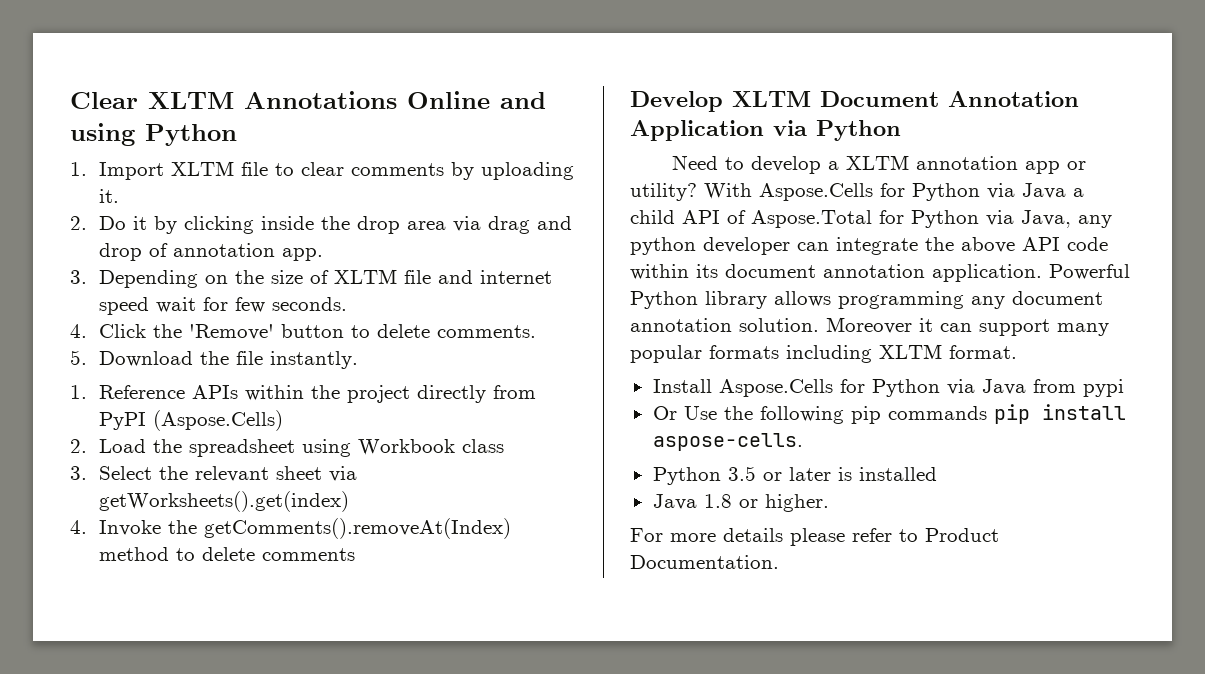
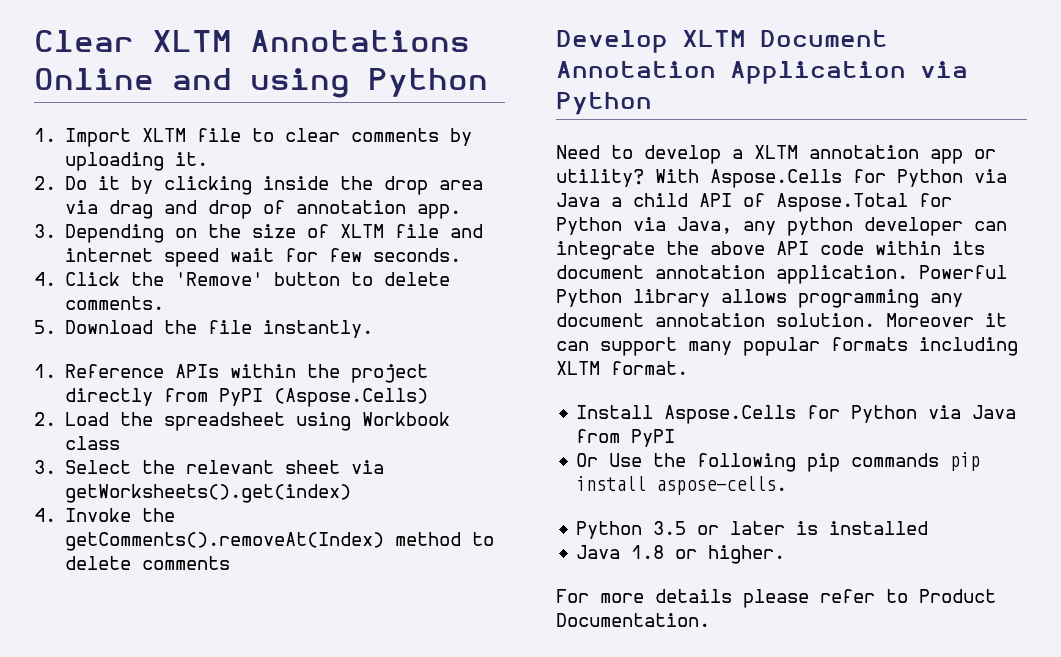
[1082,379,1124,397] pypi -> [631,429,676,447] PyPI

